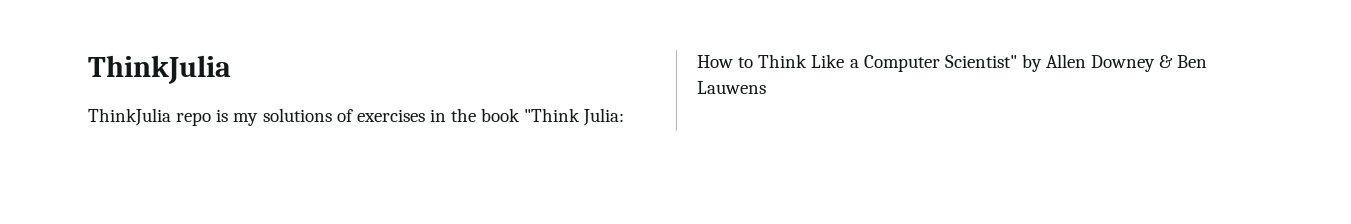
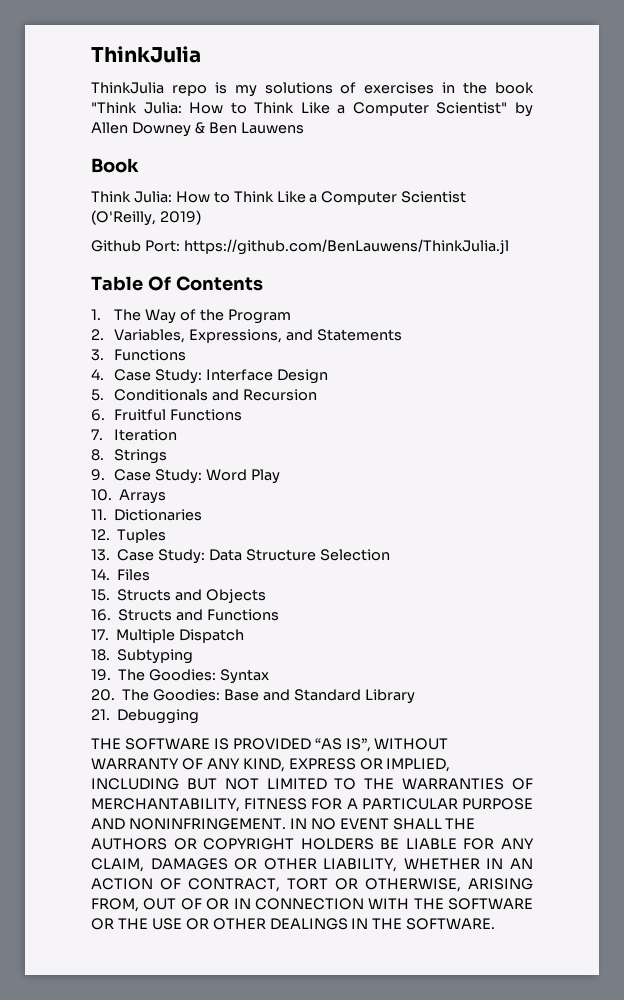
(766, 87) none -> [91,158,139,173] [91,191,467,205] [91,210,201,226] [91,239,509,255] [91,276,263,291] [91,309,291,324] [91,329,402,343] [91,349,187,361] [91,369,328,384] [91,389,317,401] [91,409,243,421] [91,429,178,441] [91,449,168,464] [91,469,280,484] [91,489,167,504] [91,509,203,521] [91,529,167,543] [91,549,390,564] [91,569,151,581] [91,589,267,603] [91,609,280,621] [91,629,245,643] [91,649,194,664] [91,669,270,684] [91,689,415,704] [91,709,200,724] [91,738,449,752] [91,758,451,772] [91,778,534,790] [91,798,533,812] [91,818,476,830] [91,838,534,850] [91,858,533,872] [91,878,533,892] [91,898,533,912] [91,918,496,930] // Book // Think Julia: How to Think Like a Computer Scientist (O'Reilly, 2019) // Github Port: https://github.com/BenLauwens/ThinkJulia.jl // Table Of Contents // 1. The Way of the Program // 2. Variables, Expressions, and Statements // 3. Functions // 4. Case Study: Interface Design // 5. Conditionals and Recursion // 6. Fruitful Functions // 7. Iteration // 8. Strings // 9. Case Study: Word Play // 10. Arrays // 11. Dictionaries // 12. Tuples // 13. Case Study: Data Structure Selection // 14. Files // 15. Structs and Objects // 16. Structs and Functions // 17. Multiple Dispatch // 18. Subtyping // 19. The Goodies: Syntax // 20. The Goodies: Base and Standard Library // 21. Debugging // THE SOFTWARE IS PROVIDED “AS IS”, WITHOUT WARRANTY OF ANY KIND, EXPRESS OR IMPLIED, INCLUDING BUT NOT LIMITED TO THE WARRANTIES OF MERCHANTABILITY, FITNESS FOR A PARTICULAR PURPOSE AND NONINFRINGEMENT. IN NO EVENT SHALL THE AUTHORS OR COPYRIGHT HOLDERS BE LIABLE FOR ANY CLAIM, DAMAGES OR OTHER LIABILITY, WHETHER IN AN ACTION OF CONTRACT, TORT OR OTHERWISE, ARISING FROM, OUT OF OR IN CONNECTION WITH THE SOFTWARE OR THE USE OR OTHER DEALINGS IN THE SOFTWARE.

